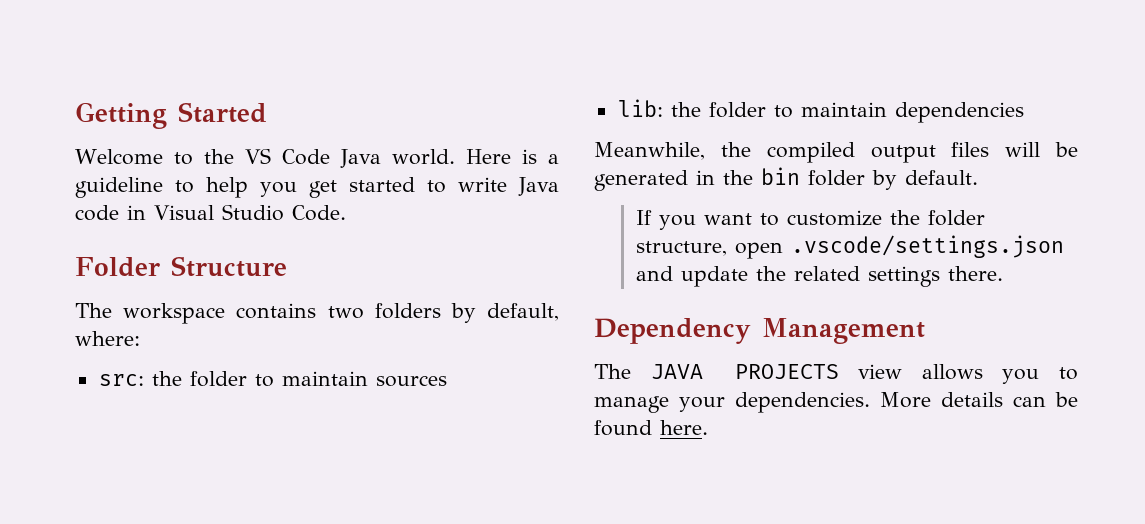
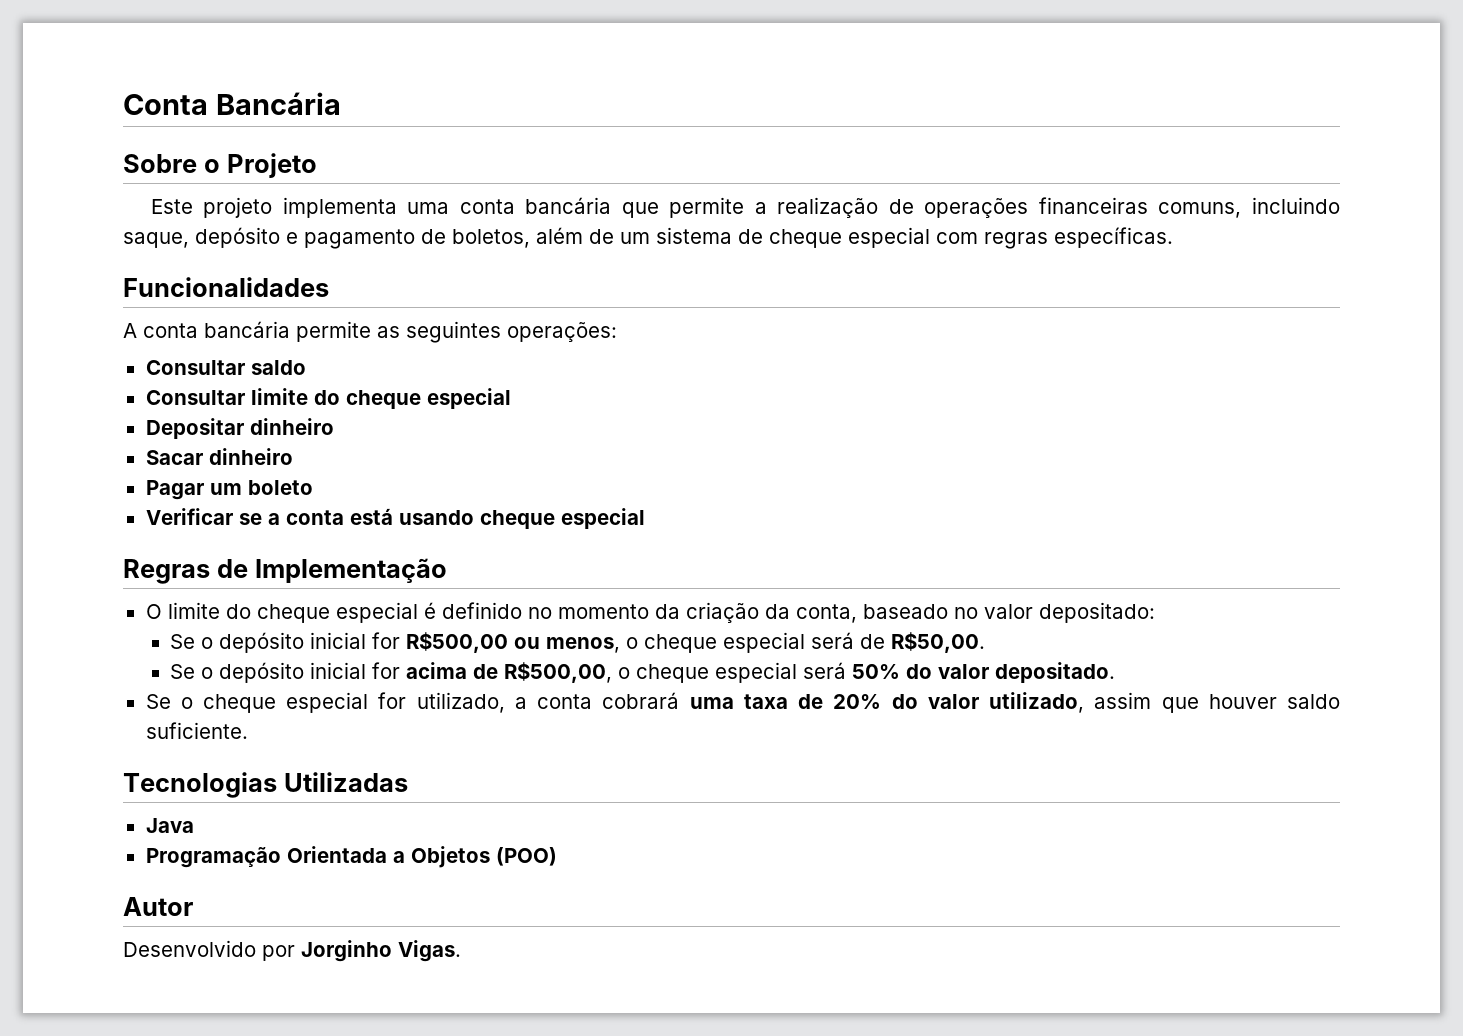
[75,102,267,129] [75,148,559,168] [75,177,559,198] [75,204,346,221] [75,256,287,277] [75,303,559,324] [75,331,140,346] [98,371,447,387] [617,99,1024,123] [594,142,1078,163] [594,167,978,191] [636,210,986,230] [636,235,1065,259] [636,266,1004,287] [594,318,925,344] [594,364,1078,384] [594,392,1078,413] [594,420,708,436] Getting Started // Welcome to the VS Code Java world. Here is a guideline to help you get started to write Java code in Visual Studio Code. // Folder Structure // The workspace contains two folders by default, where: // src: the folder to maintain sources // lib: the folder to maintain dependencies // Meanwhile, the compiled output files will be generated in the bin folder by default. // If you want to customize the folder structure, open .vscode/settings.json and update the related settings there. // Dependency Management // The JAVA PROJECTS view allows you to manage your dependencies. More details can be found here. -> [123,92,341,115] [123,153,317,178] [150,197,1340,218] [123,227,1173,249] [123,277,329,297] [123,321,617,343] [145,360,306,375] [145,388,511,409] [145,418,334,439] [145,448,293,465] [145,480,313,500] [145,508,645,529] [123,558,447,584] [145,602,1155,623] [170,632,986,653] [170,662,1116,683] [145,692,1340,713] [145,722,248,739] [123,772,408,798] [145,818,194,833] [145,846,557,868] [123,897,193,916] [123,940,461,962] Conta Bancária // Sobre o Projeto // Este projeto implementa uma conta bancária que permite a realização de operações financeiras comuns, incluindo saque, depósito e pagamento de boletos, além de um sistema de cheque especial com regras específicas. // Funcionalidades // A conta bancária permite as seguintes operações: // Consultar saldo // Consultar limite do cheque especial // Depositar dinheiro // Sacar dinheiro // Pagar um boleto // Verificar se a conta está usando cheque especial // Regras de Implementação // O limite do cheque especial é definido no momento da criação da conta, baseado no valor depositado: // Se o depósito inicial for R$500,00 ou menos, o cheque especial será de R$50,00. // Se o depósito inicial for acima de R$500,00, o cheque especial será 50% do valor depositado. // Se o cheque especial for utilizado, a conta cobrará uma taxa de 20% do valor utilizado, assim que houver saldo suficiente. // Tecnologias Utilizadas // Java // Programação Orientada a Objetos (POO) // Autor // Desenvolvido por Jorginho Vigas.

